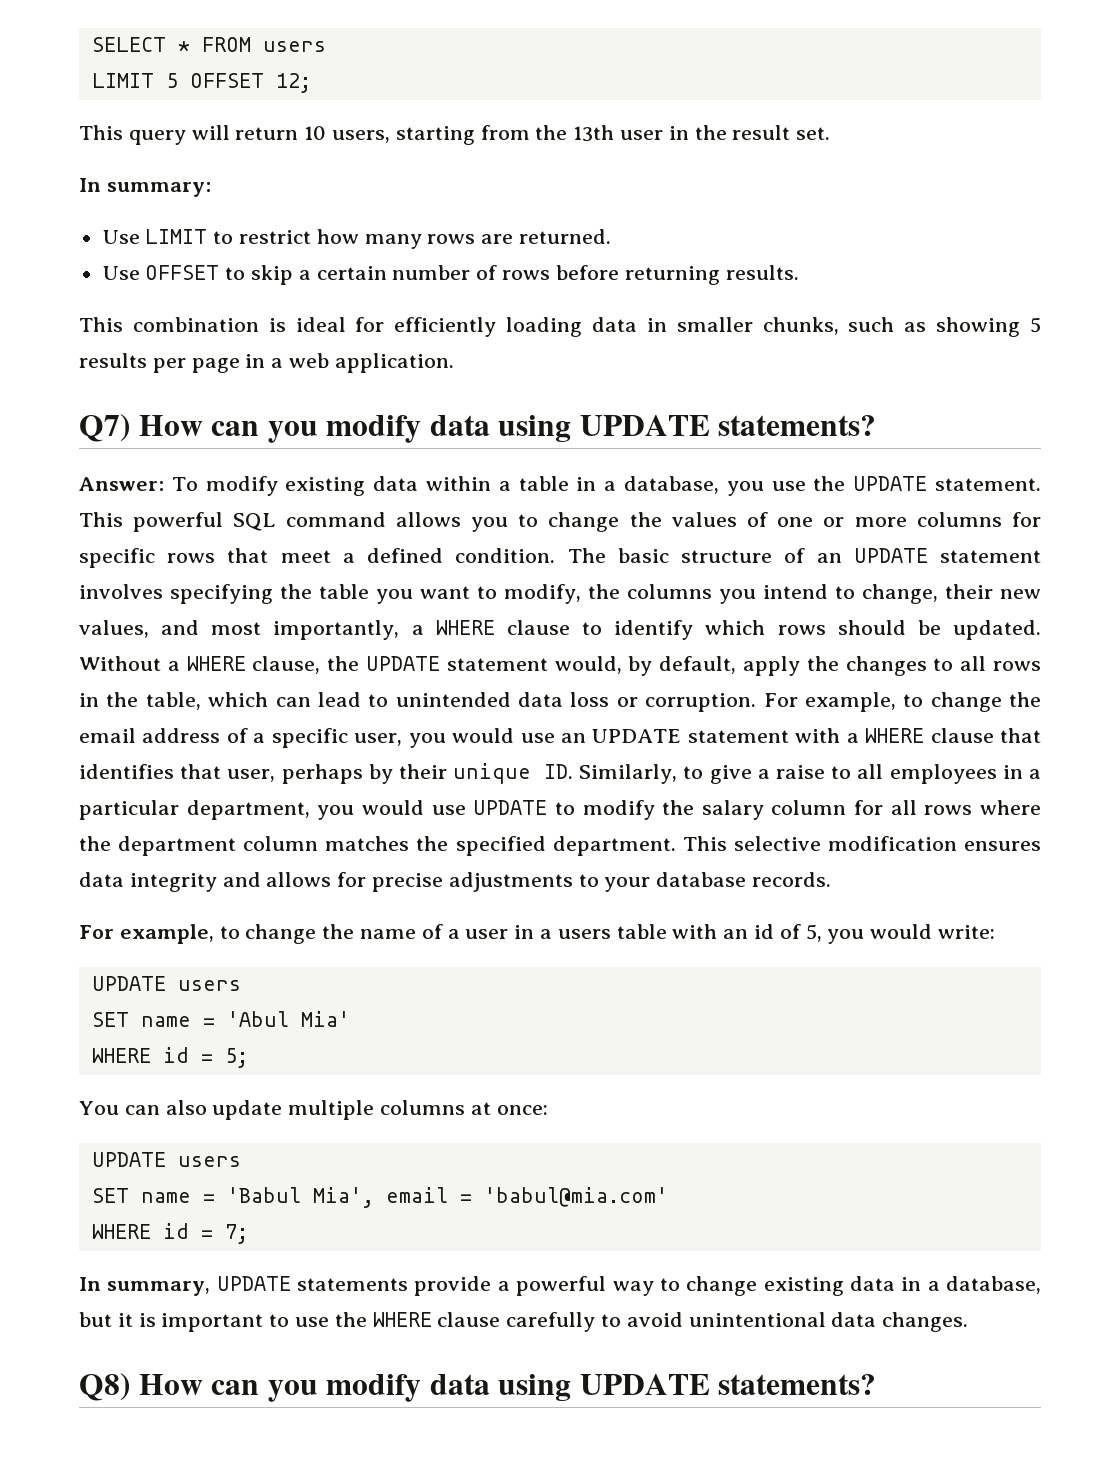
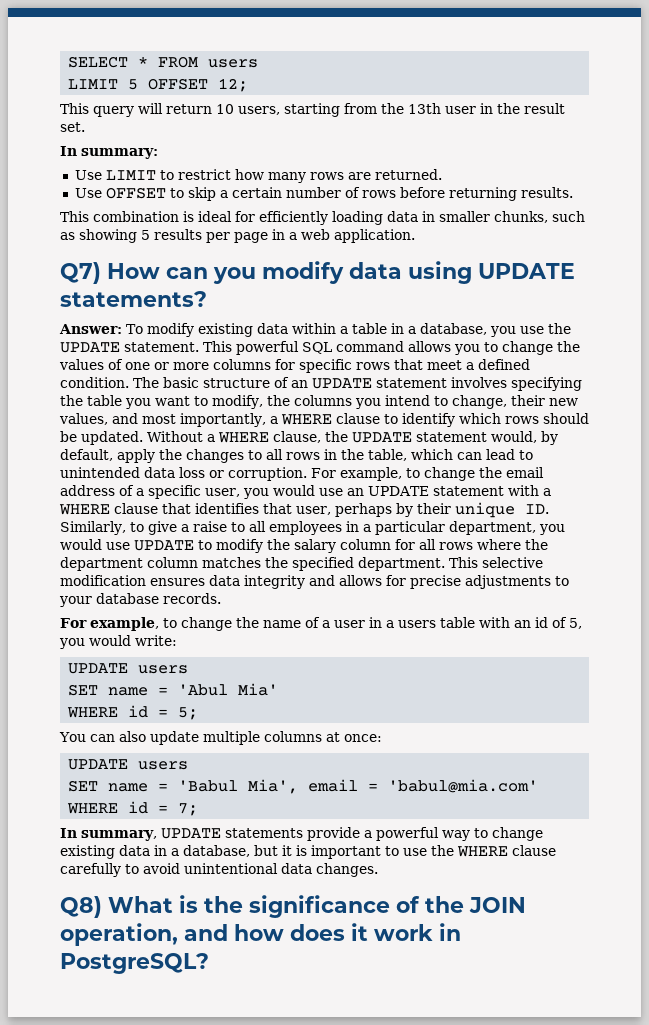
[138,1374,877,1402] How can you modify data using UPDATE statements? -> [108,895,526,918] [60,923,461,946] [60,953,209,974] What is the significance of the JOIN operation, and how does it work in PostgreSQL?

